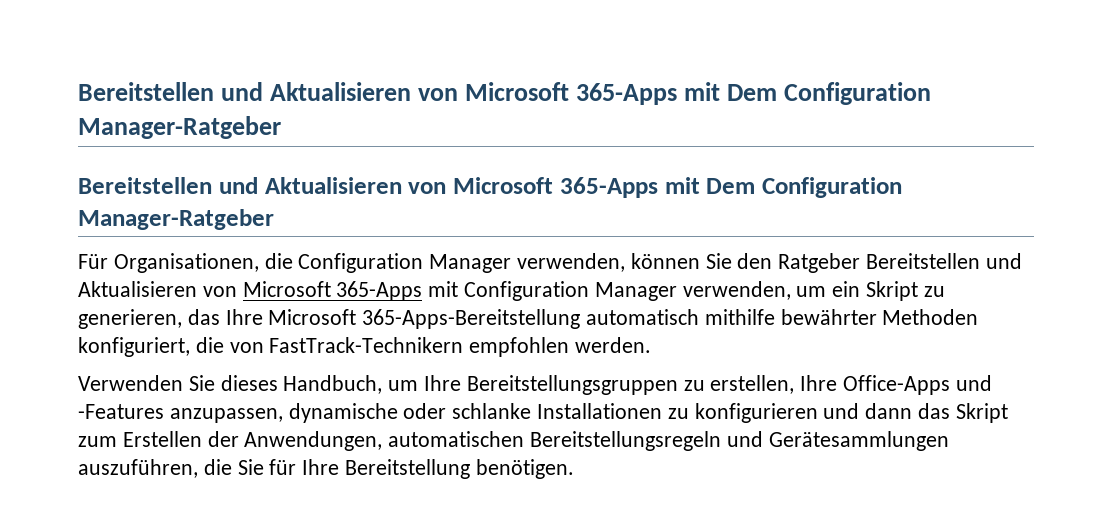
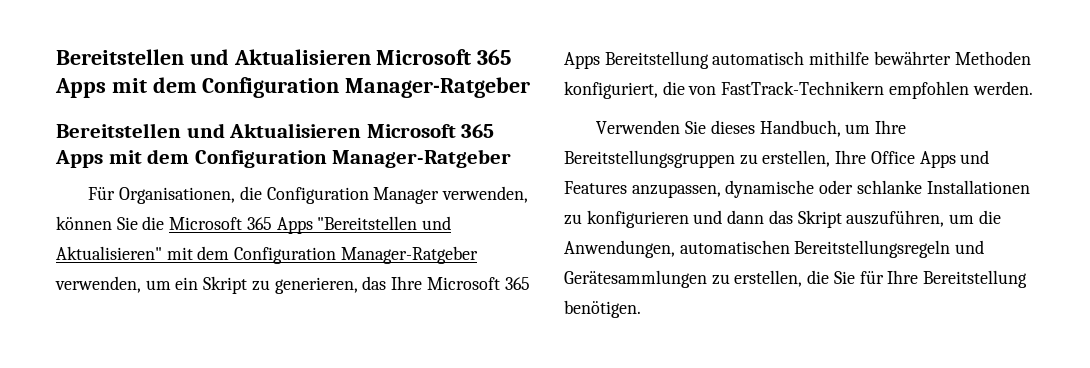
[78,82,778,105] Bereitstellen und Aktualisieren von Microsoft 365-Apps mit Dem -> [56,49,512,65] [55,77,197,98] Bereitstellen und Aktualisieren Microsoft 365 Apps mit dem
[408,177,756,198] von Microsoft 365-Apps mit Dem -> [366,124,495,138] [55,149,190,168] Microsoft 365 Apps mit dem
[737,253,1022,273] [78,281,677,301] den Ratgeber Bereitstellen und Aktualisieren von Microsoft 365-Apps mit Configuration Manager -> [142,216,452,234] [56,246,478,264] die Microsoft 365 Apps "Bereitstellen und Aktualisieren" mit dem Configuration Manager-Ratgeber
[362,309,581,329] 365-Apps-Bereitstellung -> [504,277,530,290] [564,51,709,69] 365 Apps Bereitstellung
[843,375,992,395] [78,404,164,419] Office-Apps und -Features -> [870,150,990,168] [564,181,627,194] Office Apps und Features
[78,431,239,447] zum Erstellen der -> [846,210,1001,227] auszuführen, um die
[78,459,198,478] auszuführen, -> [711,270,803,287] zu erstellen,

